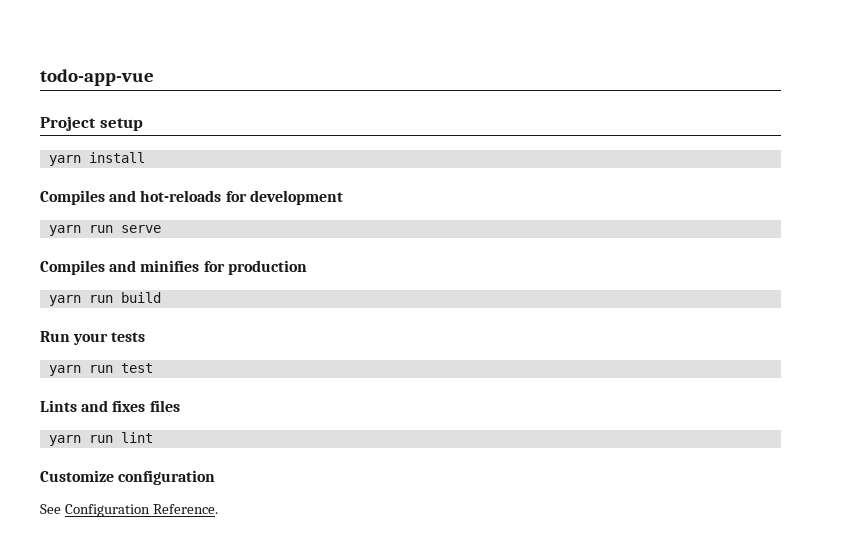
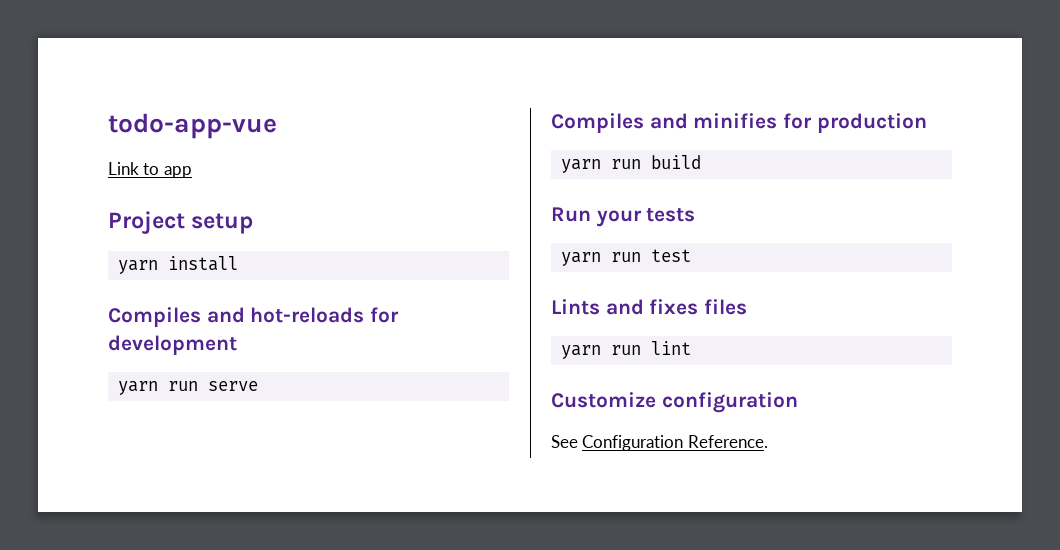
(154, 77) none -> [108,162,192,178] // Link to app

